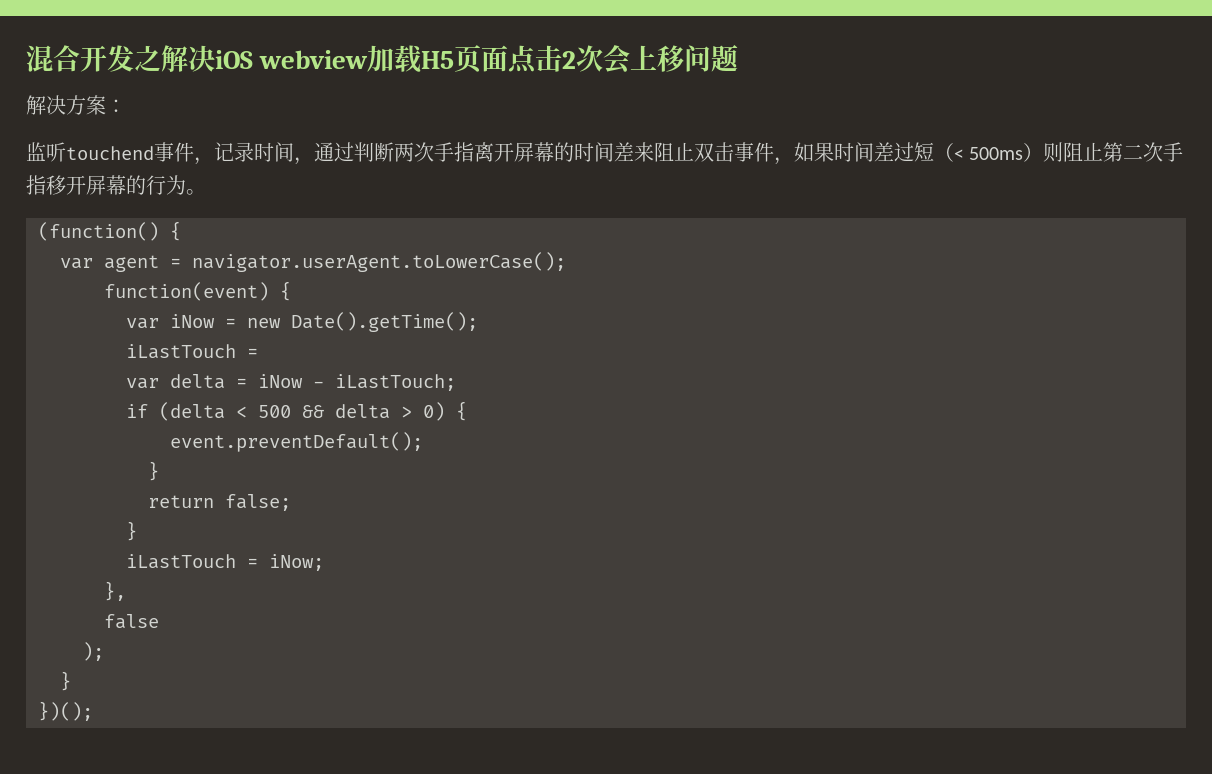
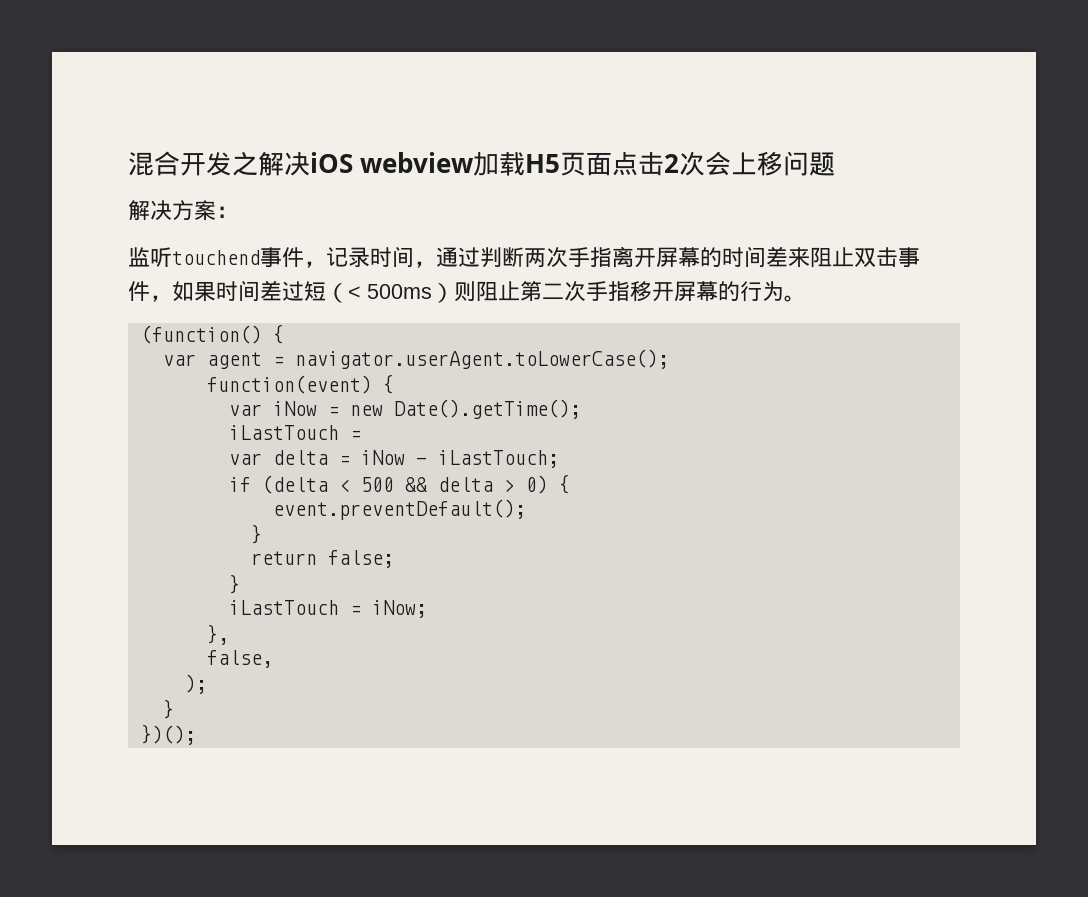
[104,614,159,629] false -> [206,650,273,668] false,

